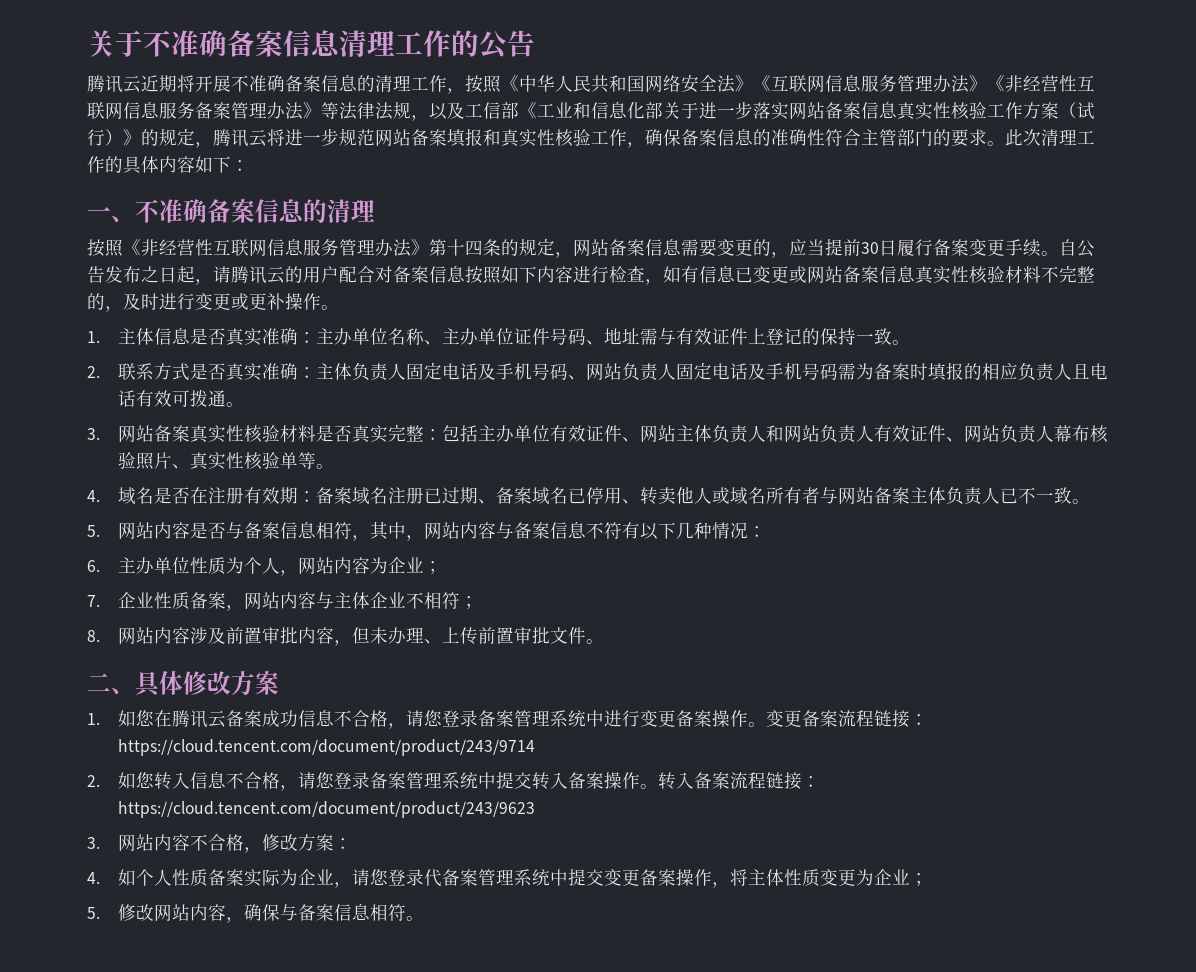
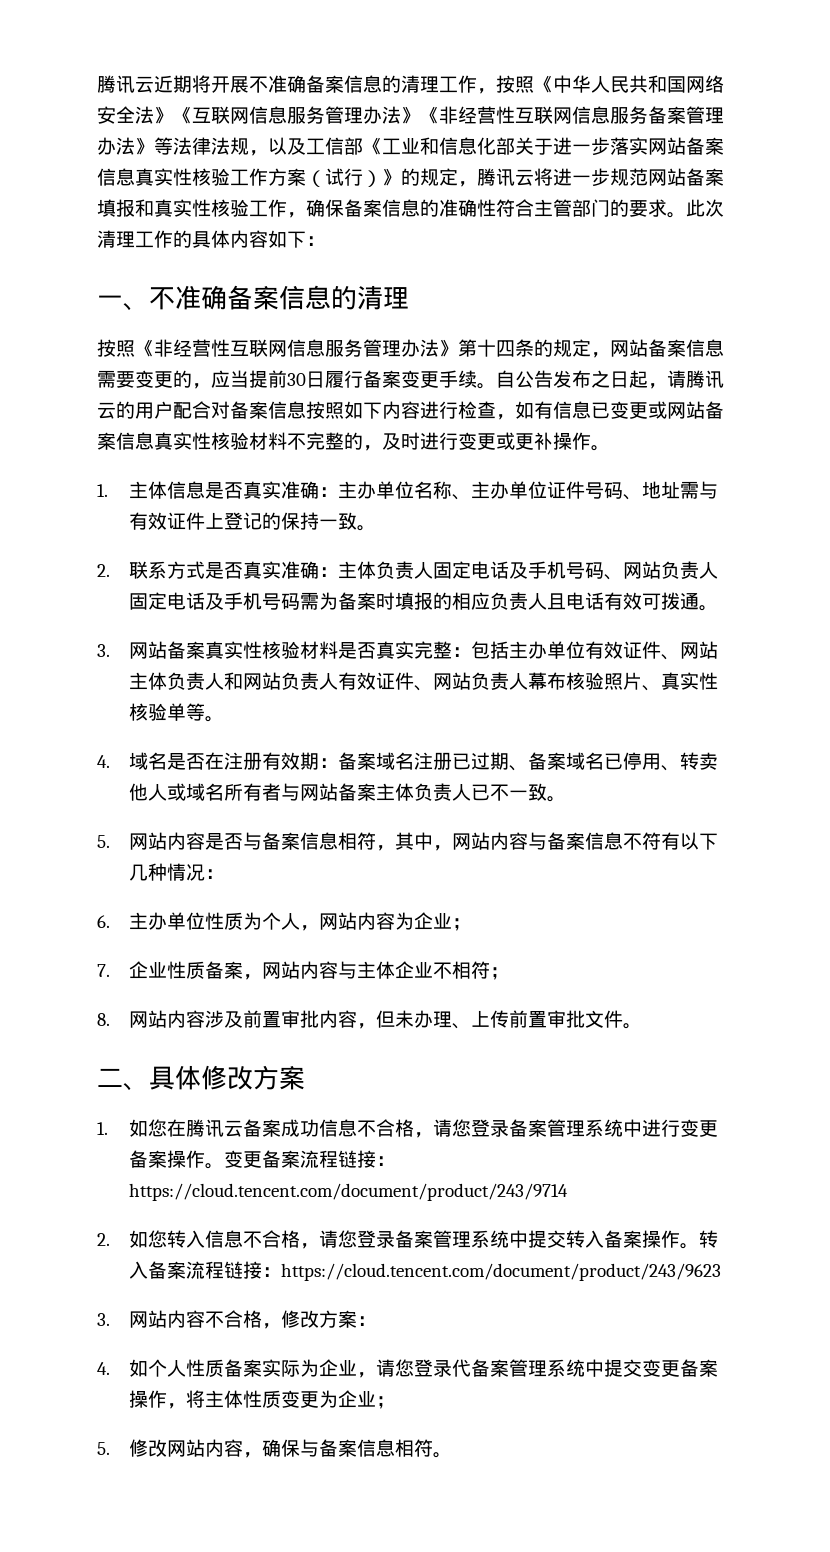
[87,30,535,59] 关于不准确备案信息清理工作的公告 // -> (97, 84) none

